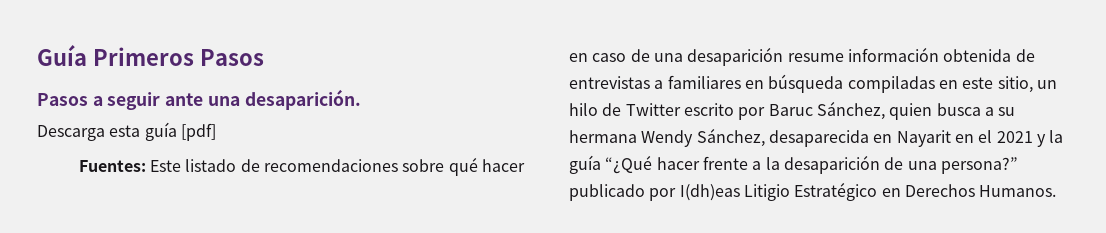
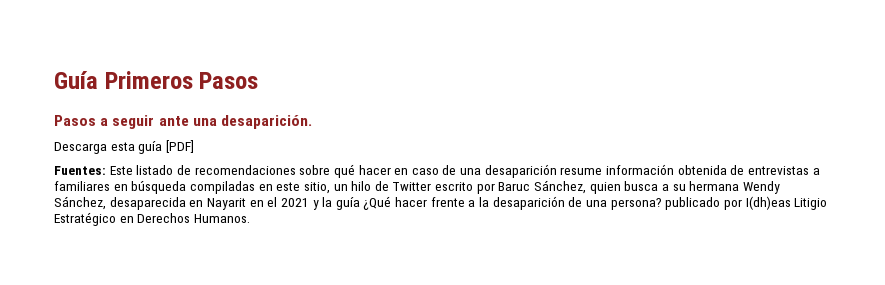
[180,123,216,141] [pdf] -> [165,140,194,153] [PDF]
[605,155,653,174] “¿Qué -> [363,196,392,210] ¿Qué
[940,157,1018,174] persona?” -> [610,198,662,210] persona?

